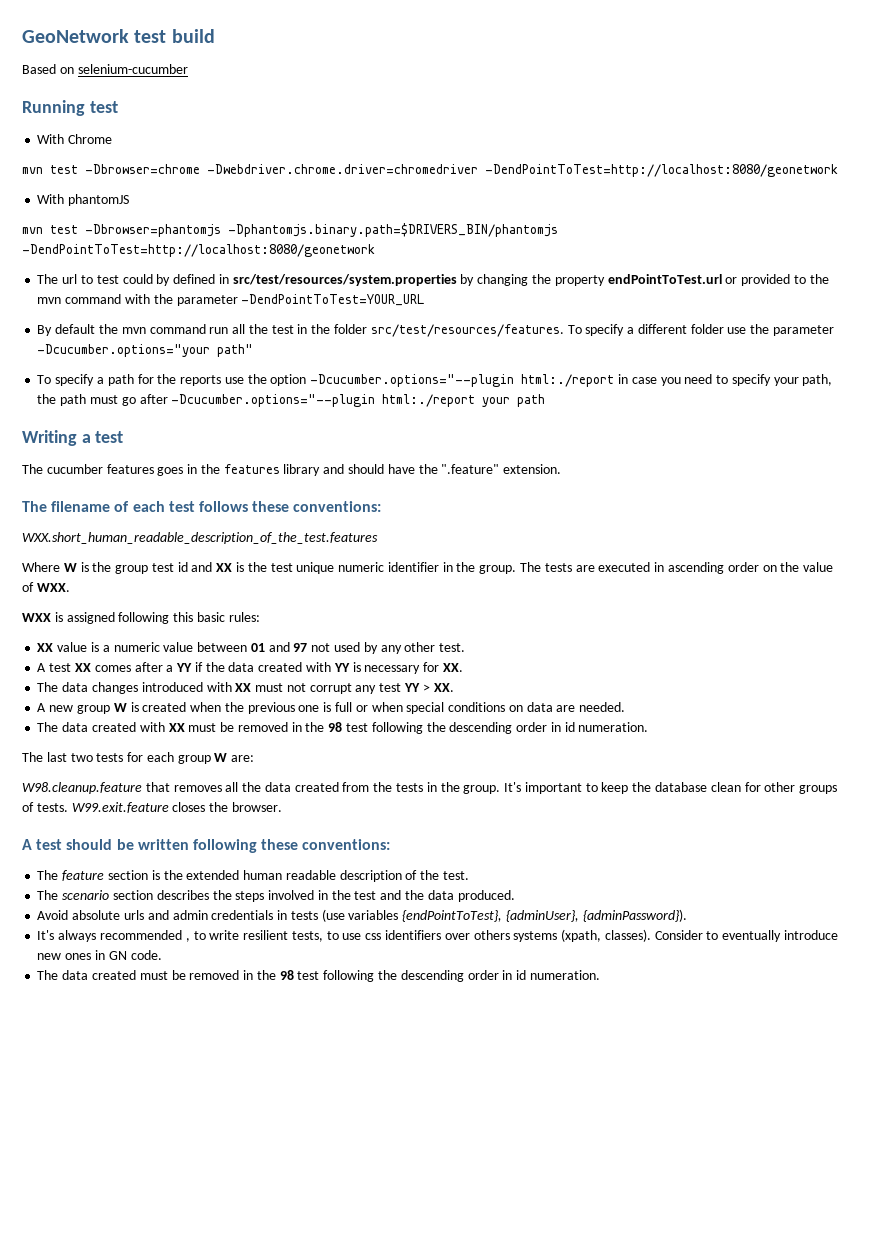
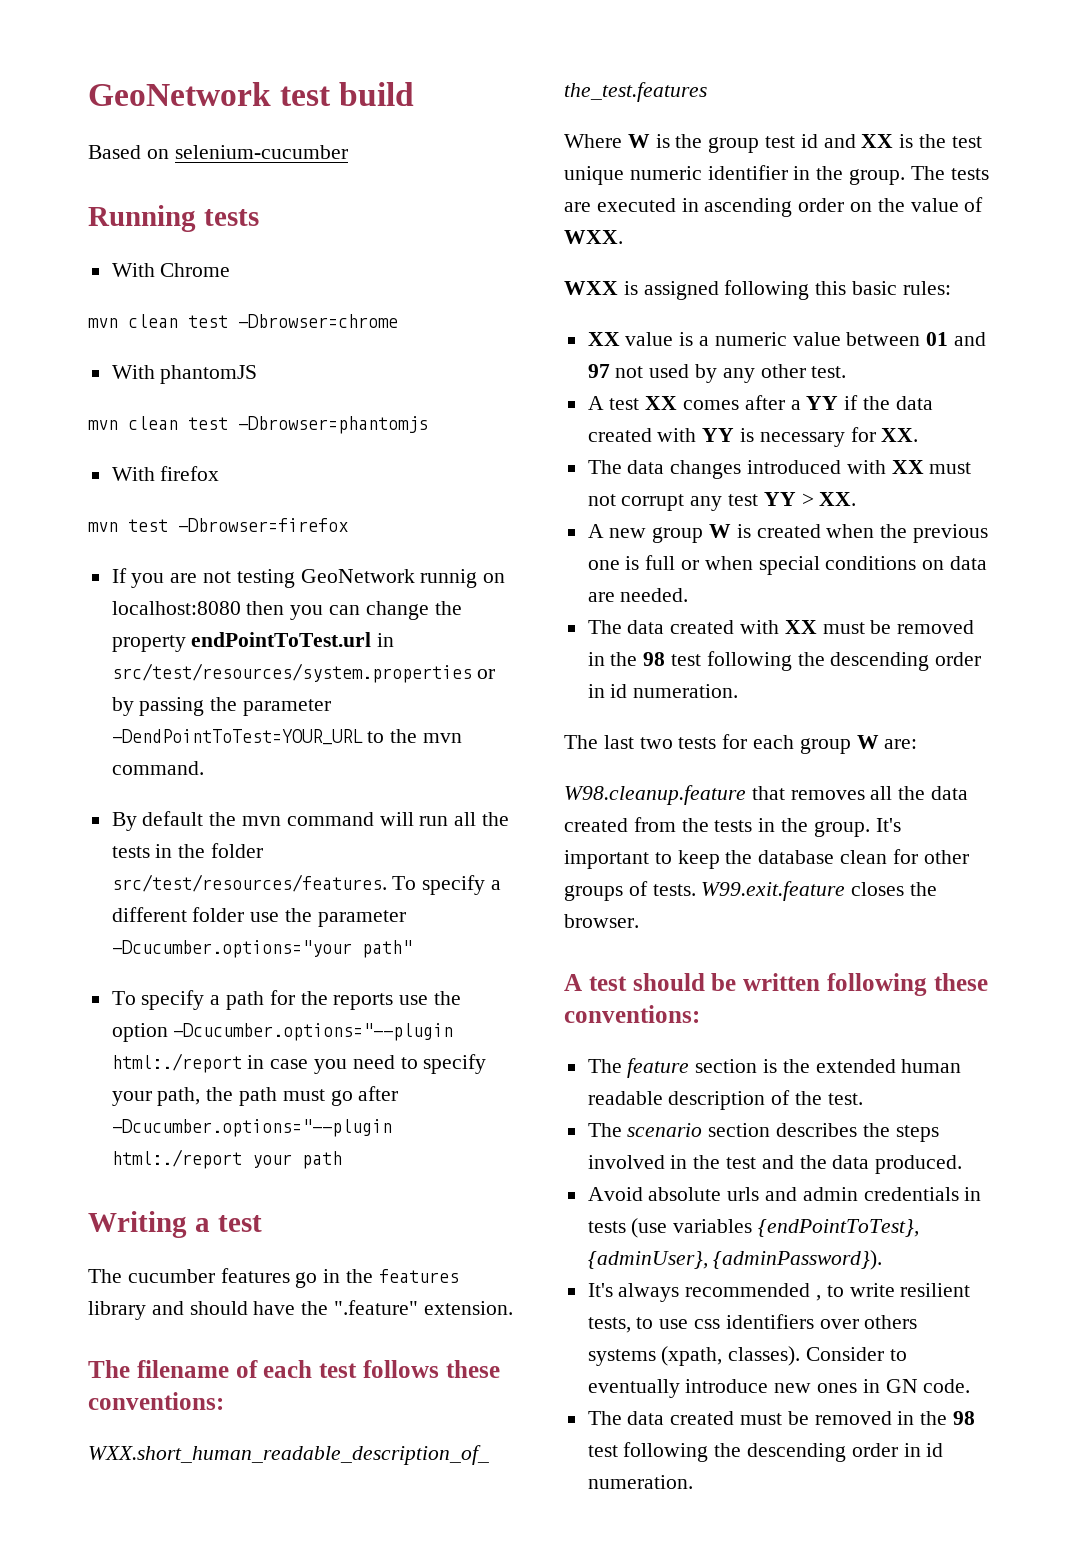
[89,101,118,113] test -> [203,209,259,226] tests
(43, 170) none -> [128,314,178,328] clean
[207,164,838,177] -Dwebdriver.chrome.driver=chromedriver -DendPointToTest=http://localhost:8080/geonetwork -> (398, 321) none
(43, 230) none -> [128,416,178,430] clean
[228,223,558,237] [22,244,375,257] [37,274,829,286] [37,294,425,306] -Dphantomjs.binary.path=$DRIVERS_BIN/phantomjs -DendPointToTest=http://localhost:8080/geonetwork // The url to test could by defined in src/test/resources/system.properties by changing the property endPointToTest.url or provided to the mvn command with the parameter -DendPointToTest=YOUR_URL -> [111,466,220,481] [88,518,348,532] [111,568,506,588] [111,601,462,620] [111,632,395,652] [111,663,496,683] [111,697,332,716] [111,729,463,745] [111,761,204,775] // With firefox // mvn test -Dbrowser=firefox // If you are not testing GeoNetwork runnig on localhost:8080 then you can change the property endPointToTest.url in src/test/resources/system.properties or by passing the parameter -DendPointToTest=YOUR_URL to the mvn command.
(206, 329) none -> [379,812,414,826] will
[271,325,294,334] test -> [111,846,150,858] tests
[157,467,184,476] goes -> [295,1272,318,1288] go

